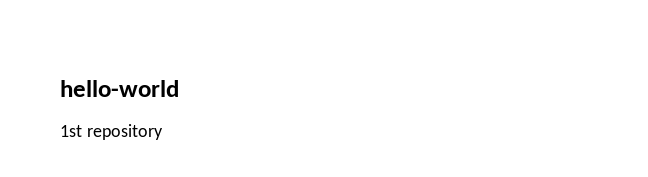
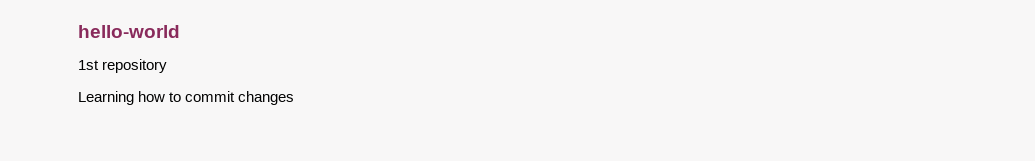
(163, 132) none -> [78,91,295,105] // Learning how to commit changes

